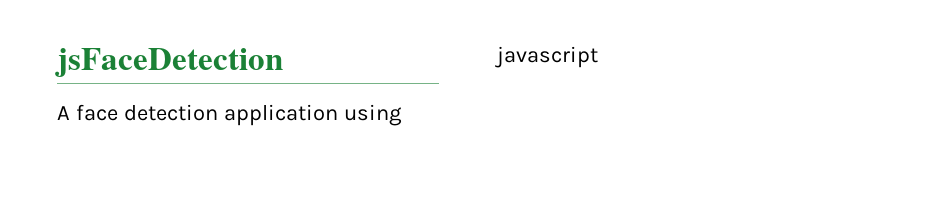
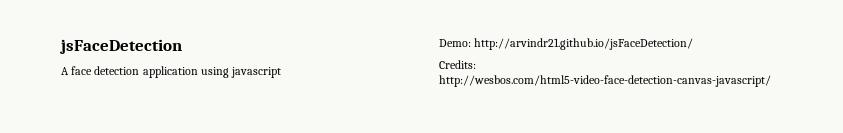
(598, 57) none -> [439,38,694,50] [439,60,476,69] [439,75,771,87] // Demo: http://arvindr21.github.io/jsFaceDetection/ // Credits: http://wesbos.com/html5-video-face-detection-canvas-javascript/

